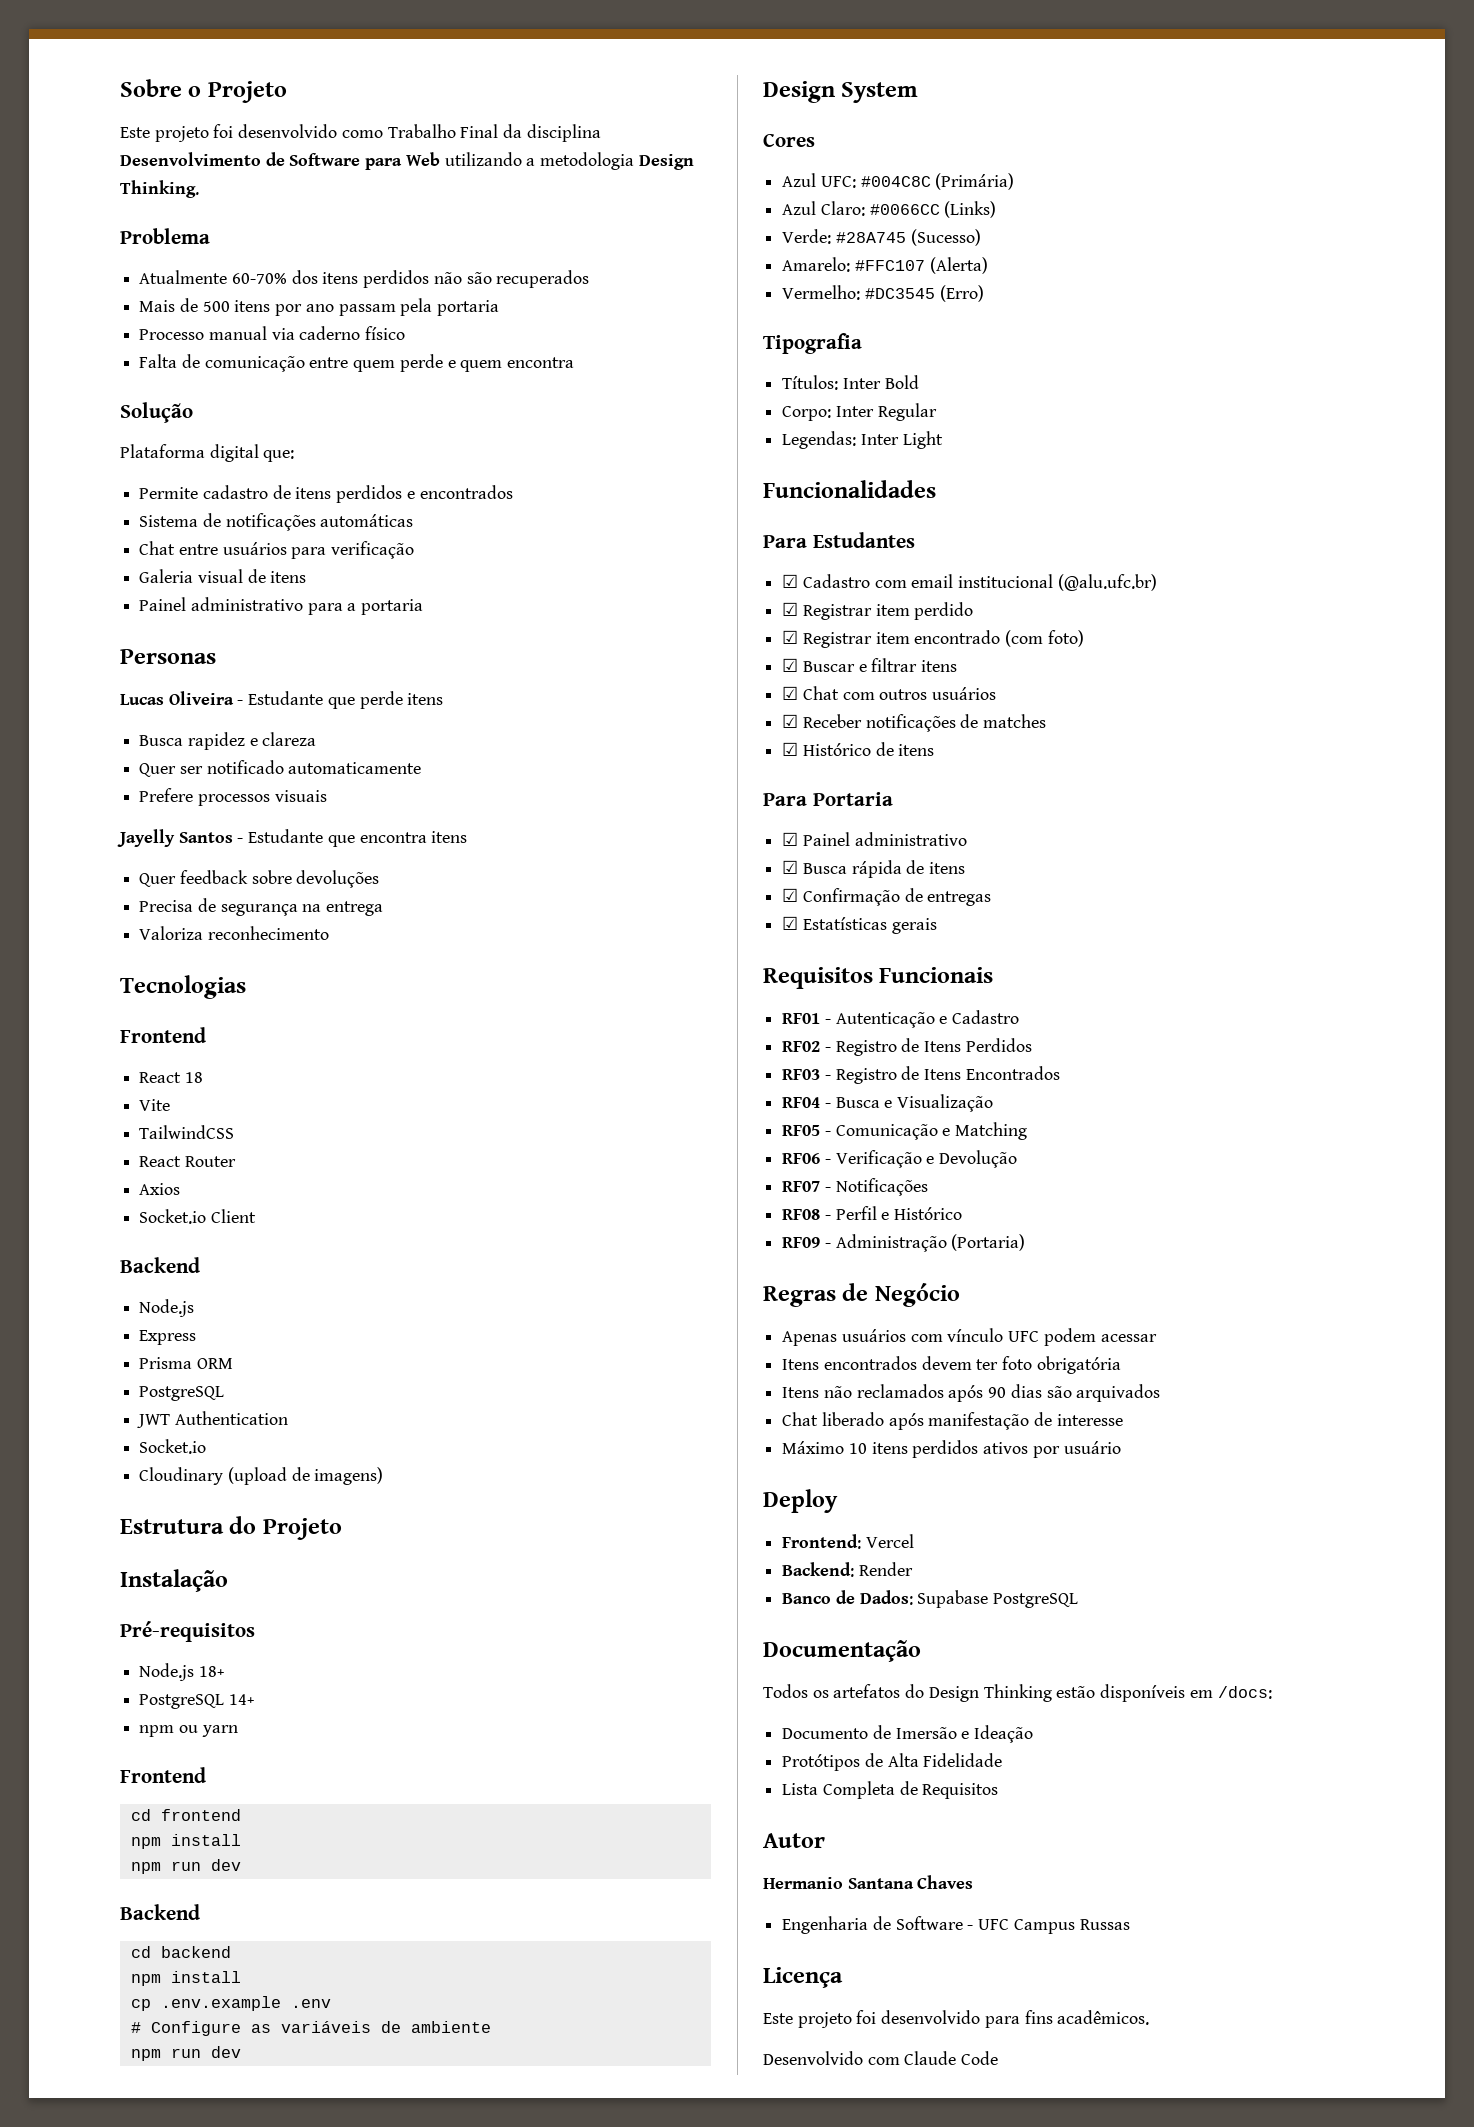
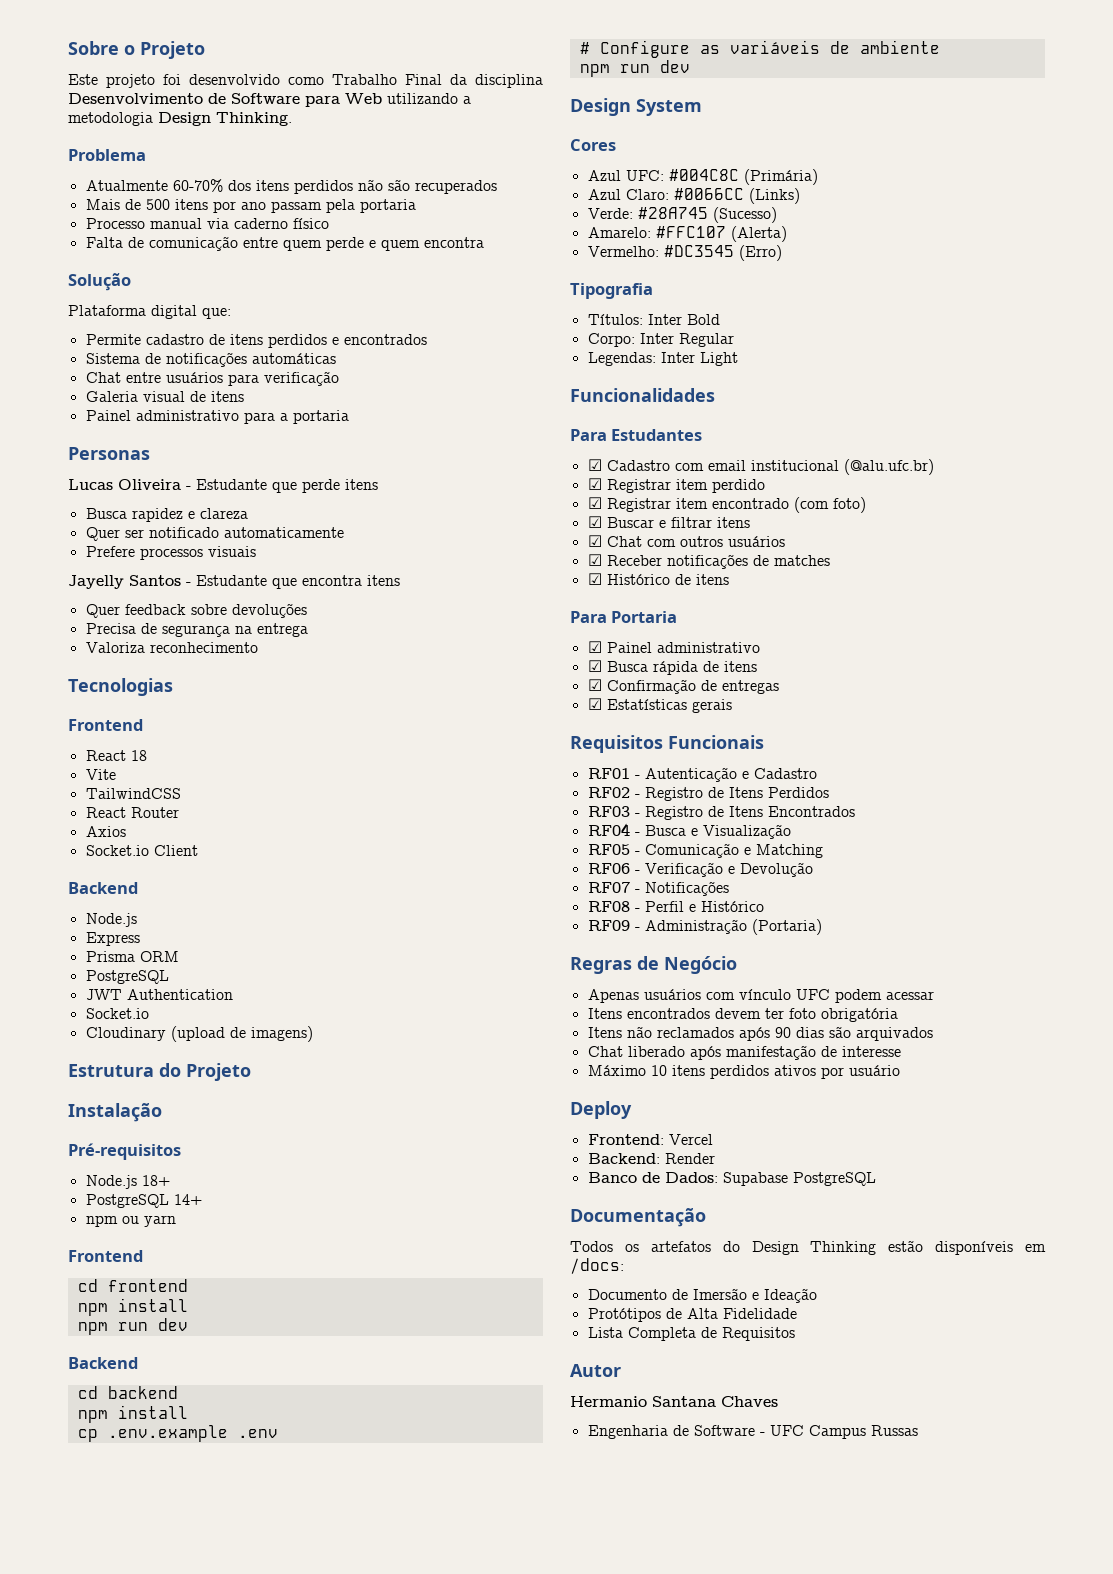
[763,1967,843,1988] [763,2010,1150,2028] [763,2051,999,2065] // Licença // Este projeto foi desenvolvido para fins acadêmicos. // Desenvolvido com Claude Code -> (918, 1430) none

